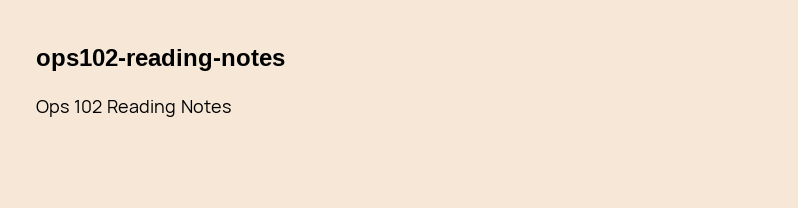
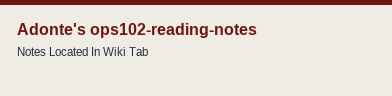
(36, 60) none -> [17,23,86,35] Adonte's
[36,100,231,117] Ops 102 Reading Notes -> [17,47,149,56] Notes Located In Wiki Tab

